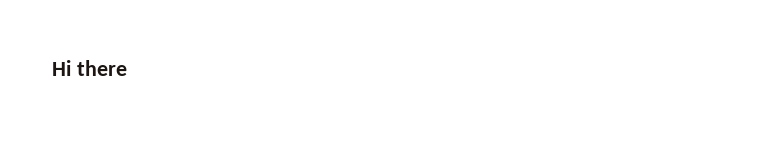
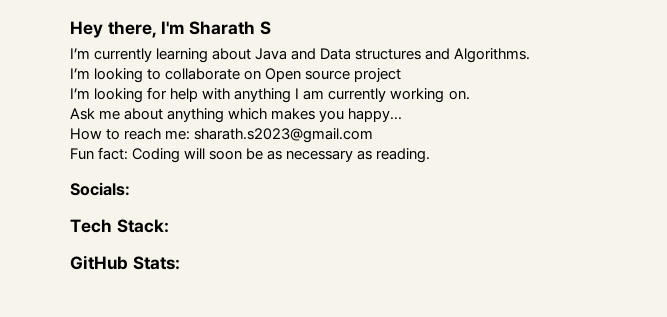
[52,60,127,76] Hi there -> [70,21,271,38] [70,48,531,63] [70,68,402,83] [70,87,470,103] [70,108,403,123] [70,128,374,143] [70,147,431,163] [70,182,130,196] [70,219,169,233] [70,255,180,270] Hey there, I'm Sharath S // I’m currently learning about Java and Data structures and Algorithms. // I’m looking to collaborate on Open source project // I’m looking for help with anything I am currently working on. // Ask me about anything which makes you happy... // How to reach me: sharath.s2023@gmail.com // Fun fact: Coding will soon be as necessary as reading. // Socials: // Tech Stack: // GitHub Stats:

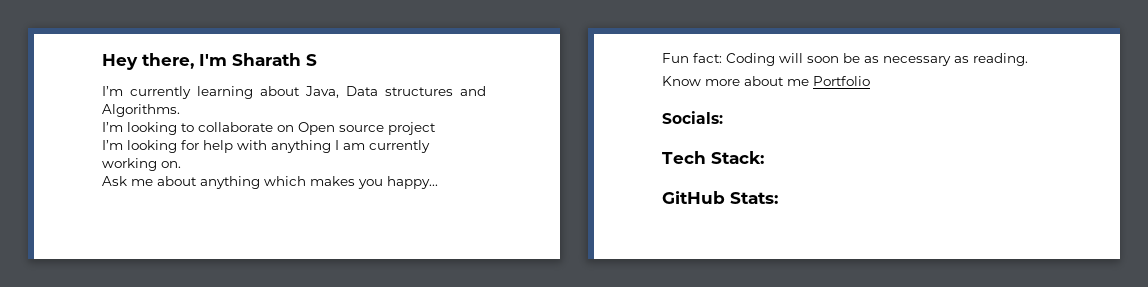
[255,48,317,60] Java and -> [305,86,339,98] Java,
[70,128,374,143] // How to reach me: sharath.s2023@gmail.com -> (438, 182) none
(431, 155) none -> [662,76,870,86] // Know more about me Portfolio

